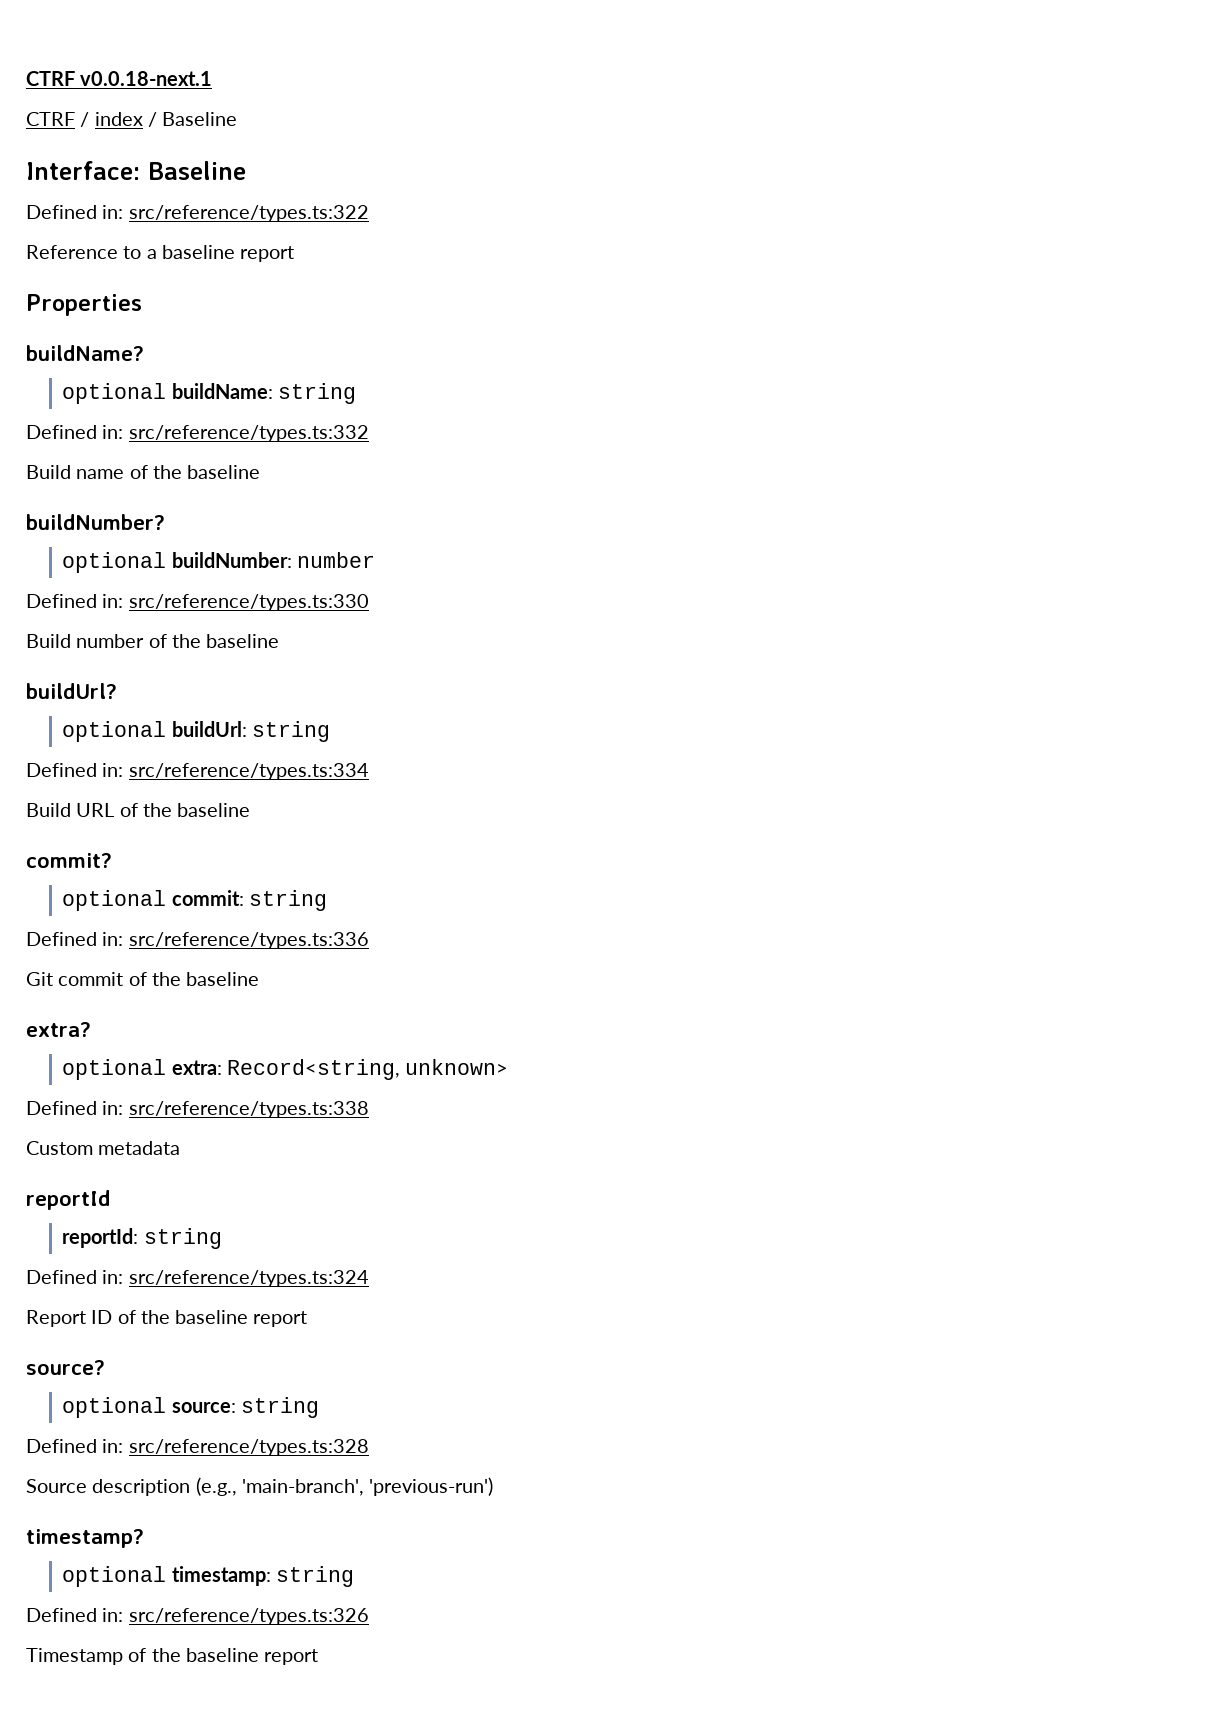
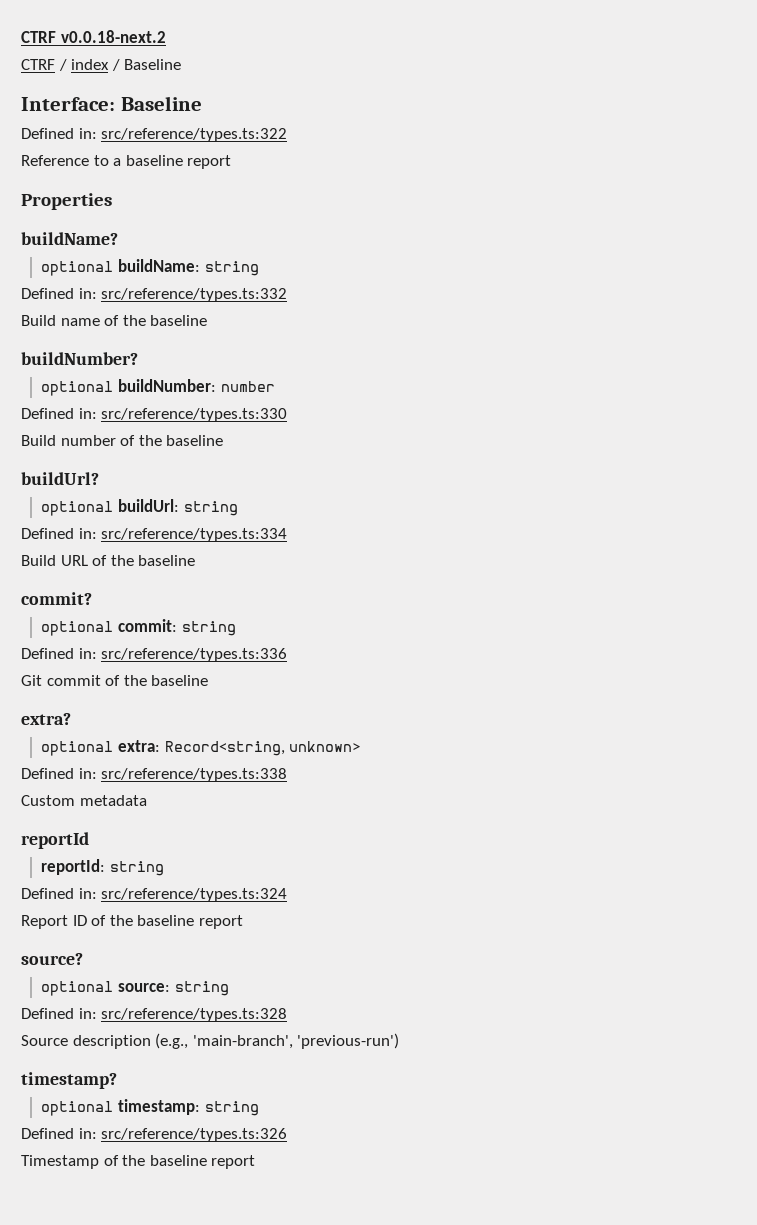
[26,71,213,86] CTRF v0.0.18-next.1 -> [21,30,166,43] CTRF v0.0.18-next.2

